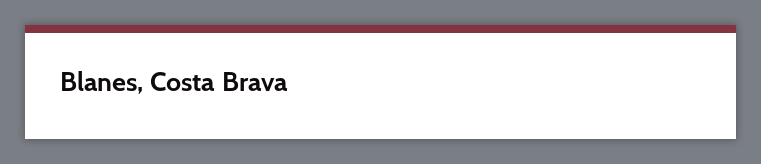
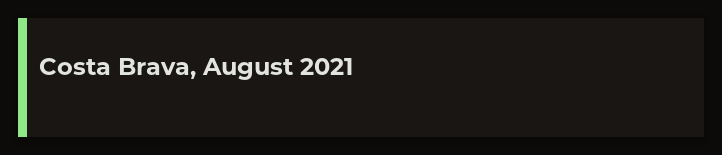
[60,71,288,94] Blanes, Costa Brava -> [39,58,353,80] Costa Brava, August 2021

